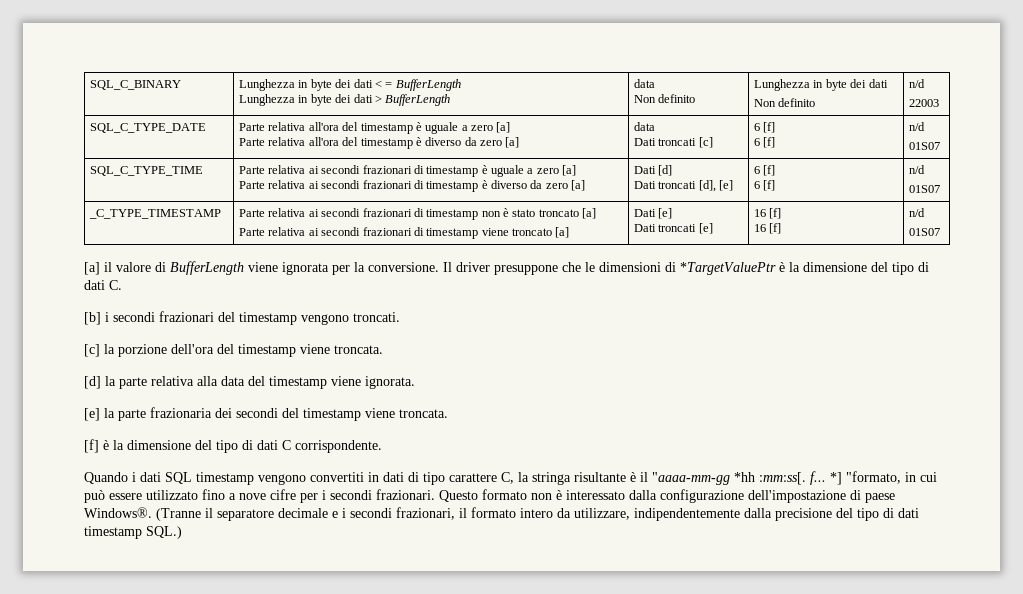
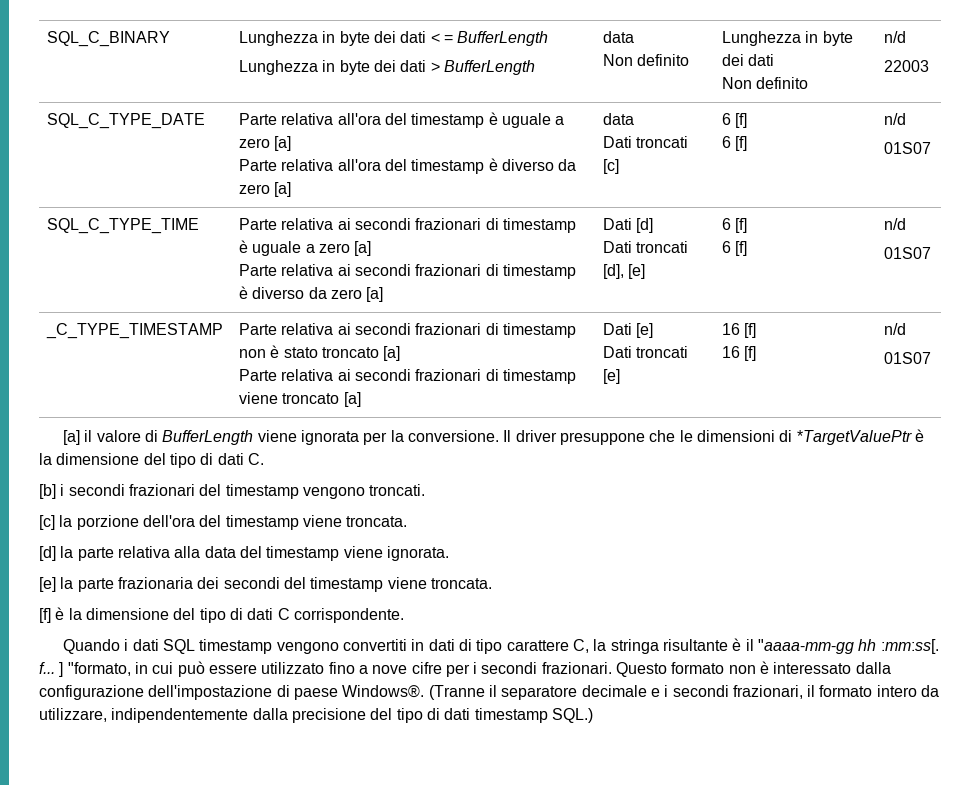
[734,472,755,482] *hh -> [858,639,877,651] hh
[830,472,842,485] *] -> [59,662,64,677] ]

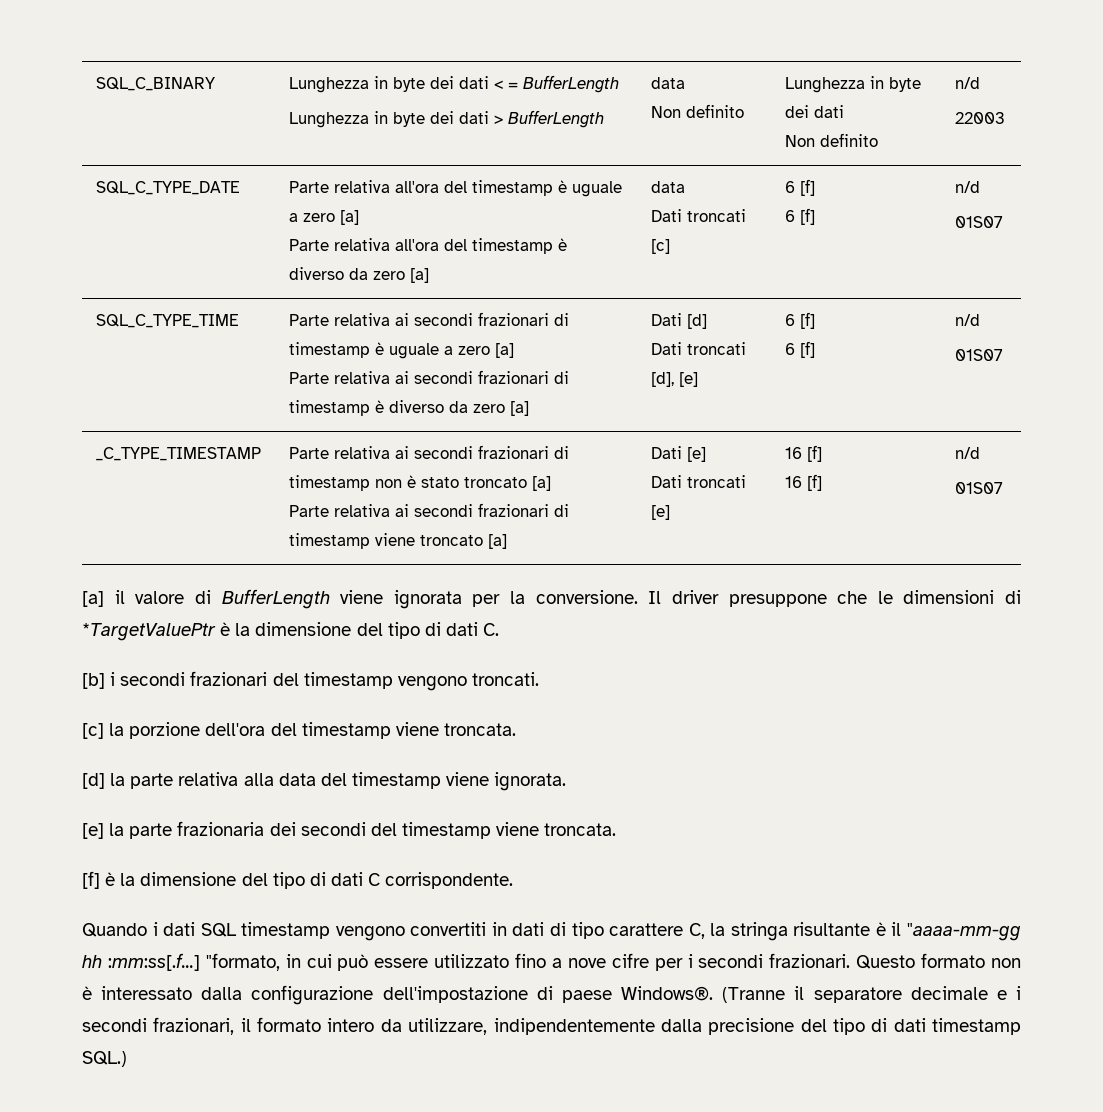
[880,639,939,654] [39,662,64,677] :mm:ss[. f... ] -> [107,953,200,971] :mm:ss[.f...]

